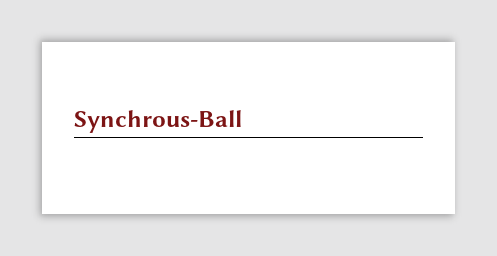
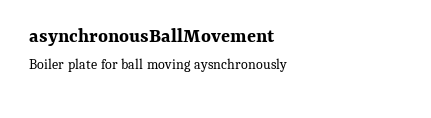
[74,110,242,133] Synchrous-Ball -> [29,28,275,46] [29,58,287,72] asynchronousBallMovement // Boiler plate for ball moving aysnchronously

